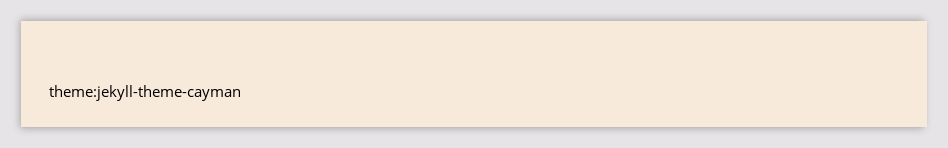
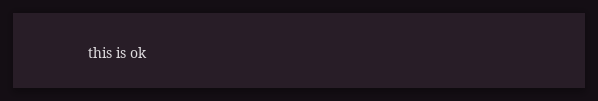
[49,85,241,101] theme:jekyll-theme-cayman -> [88,47,147,58] this is ok

